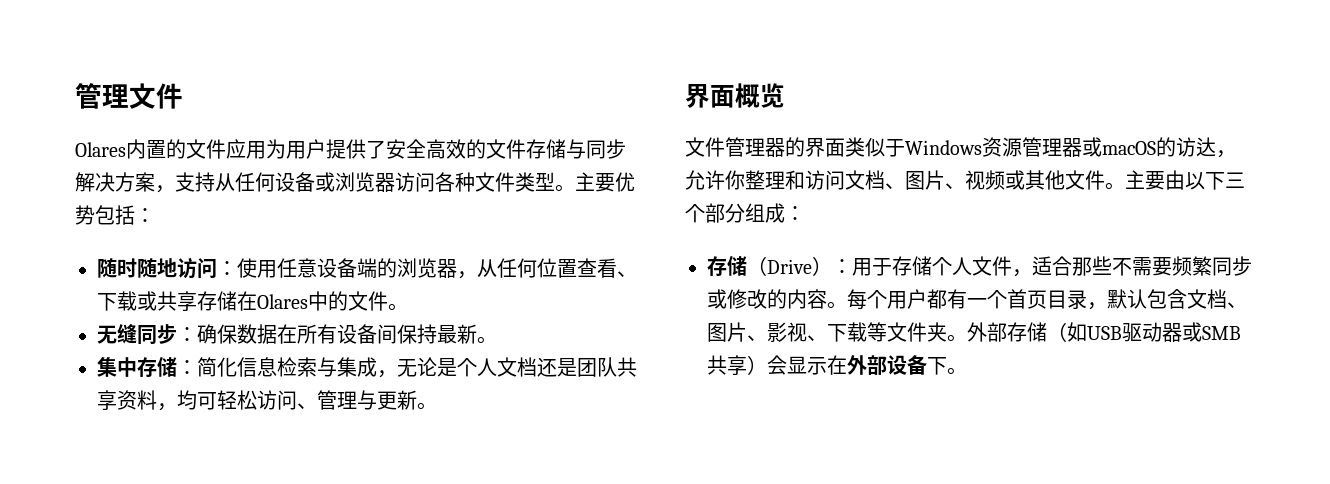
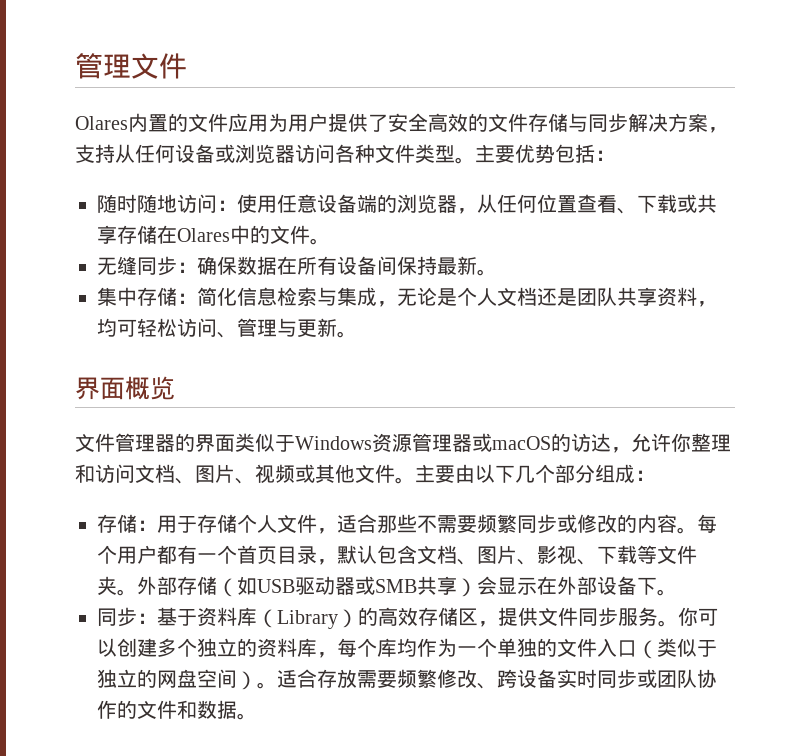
[1225,172,1245,188] 三 -> [515,465,535,483] 几
[747,256,832,276] （Drive） -> (137, 523) none
(967, 371) none -> [97,607,718,629] [97,638,717,659] [97,669,717,690] [97,700,257,720] // 同步：基于资料库（Library）的高效存储区，提供文件同步服务。你可以创建多个独立的资料库，每个库均作为一个单独的文件入口（类似于独立的网盘空间）。适合存放需要频繁修改、跨设备实时同步或团队协作的文件和数据。

